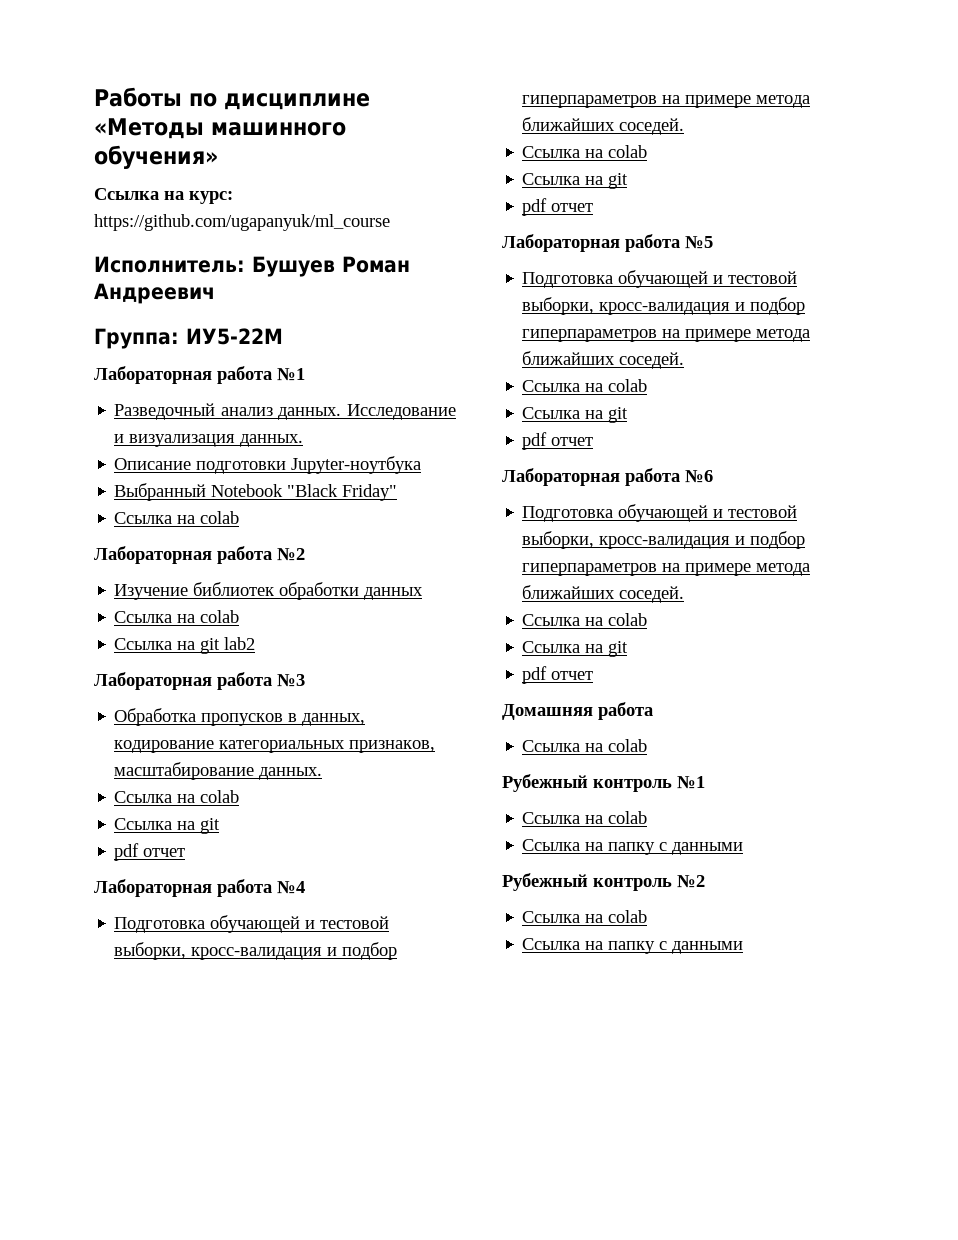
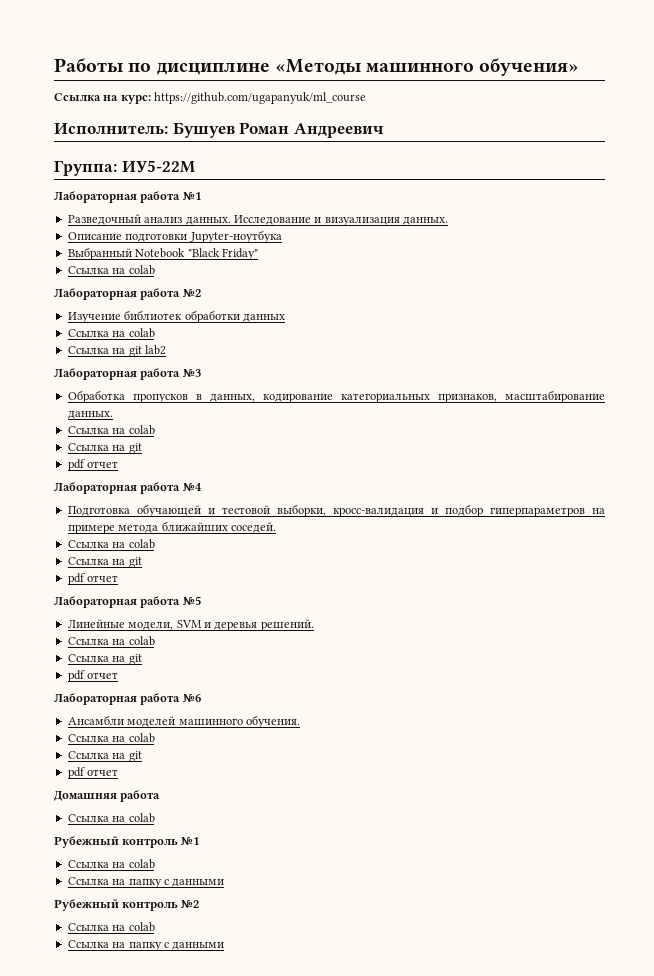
[522,270,798,288] [522,297,806,315] [522,329,811,342] [522,351,685,369] Подготовка обучающей и тестовой выборки, кросс-валидация и подбор гиперпараметров на примере метода ближайших соседей. -> [67,619,314,631] Линейные модели, SVM и деревья решений.
[522,504,798,522] [522,531,806,549] [522,563,811,576] [522,585,685,603] Подготовка обучающей и тестовой выборки, кросс-валидация и подбор гиперпараметров на примере метода ближайших соседей. -> [67,715,300,728] Ансамбли моделей машинного обучения.

